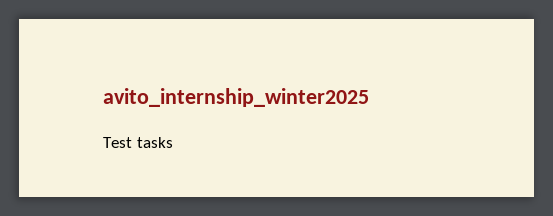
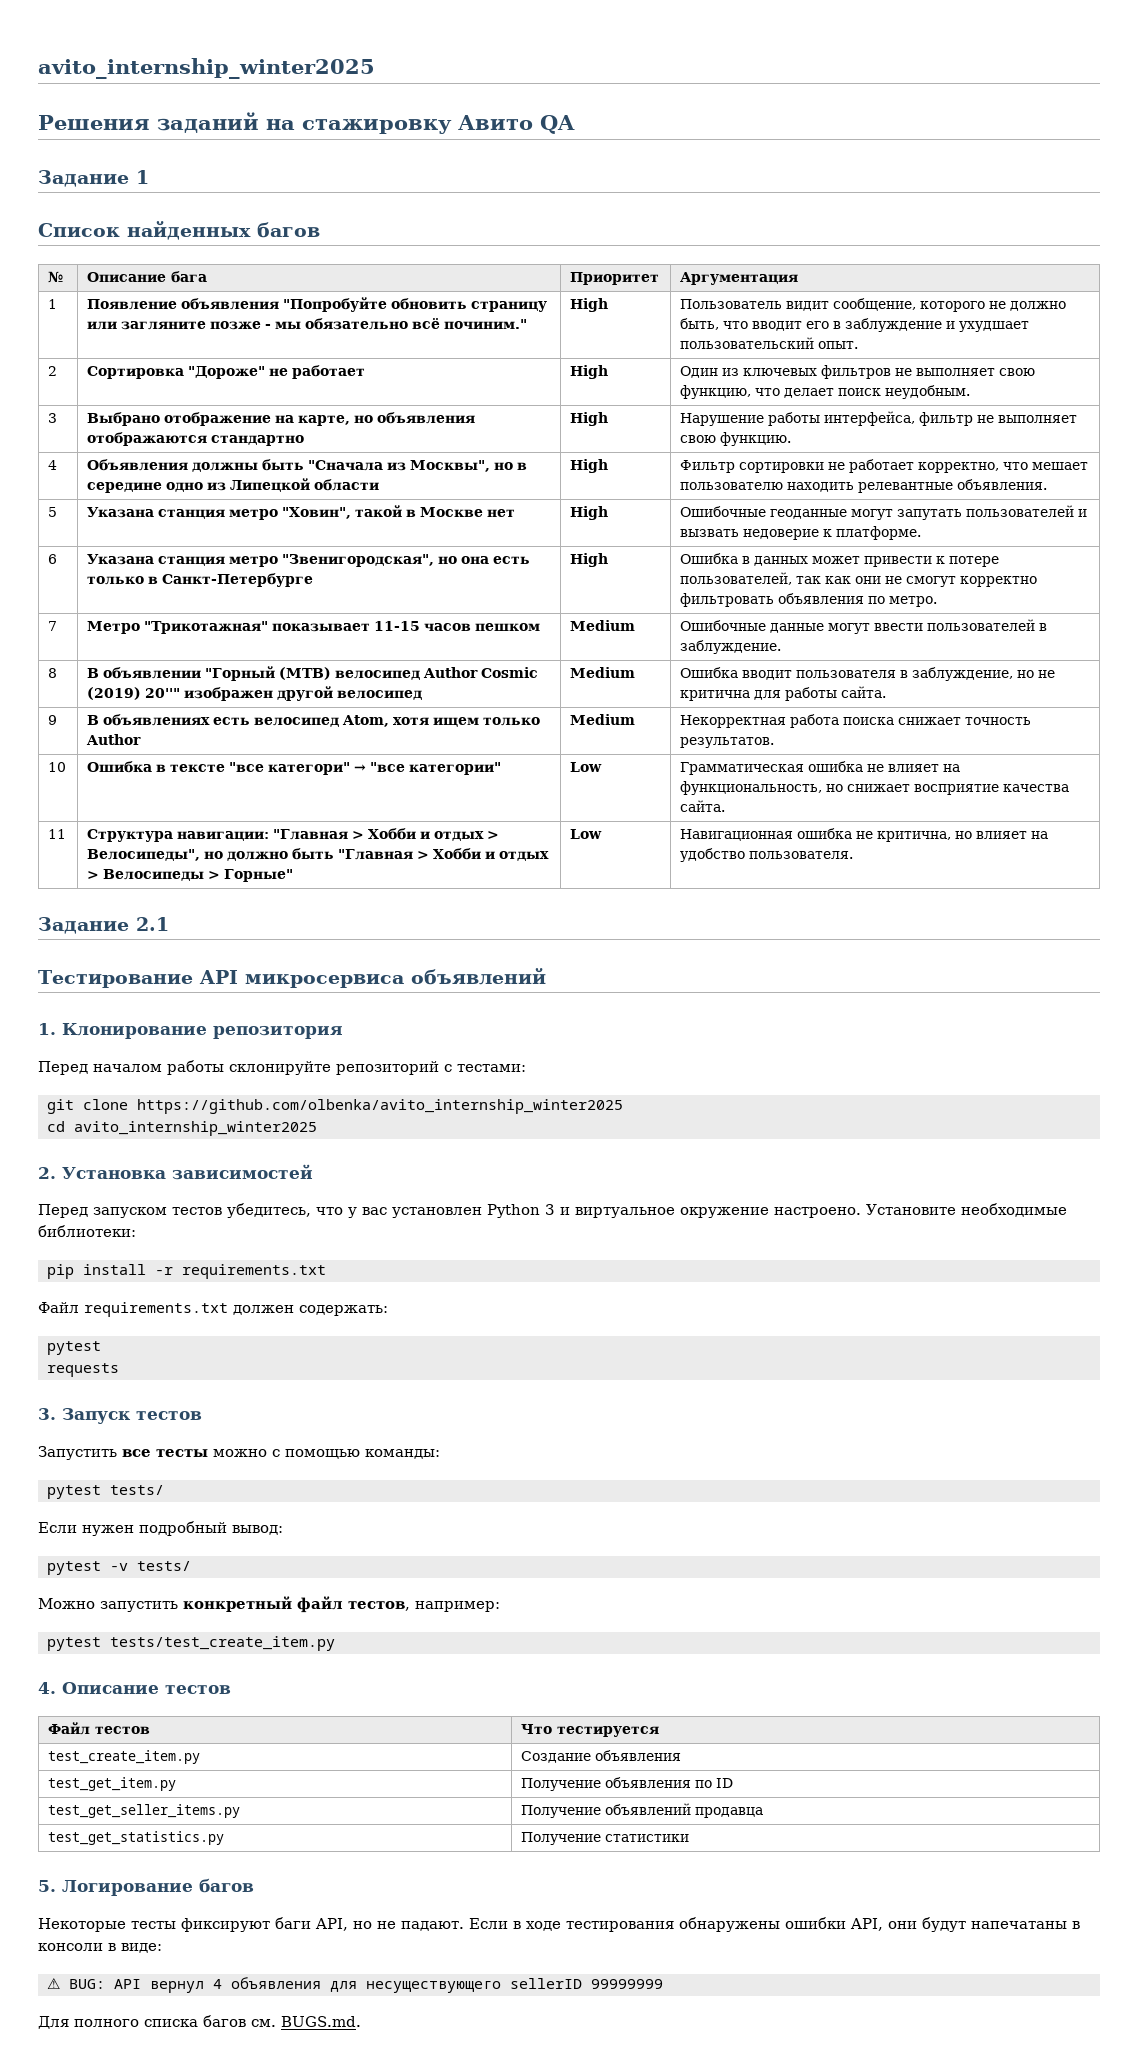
[103,88,369,107] [103,137,173,148] avito_internship_winter2025 // Test tasks -> [38,58,375,79] [38,112,575,134] [38,170,149,187] [38,221,320,240] [48,271,64,283] [87,271,208,283] [570,272,660,285] [680,272,799,285] [48,299,58,309] [87,297,548,312] [87,318,528,330] [570,298,609,312] [680,298,1067,312] [680,318,1030,332] [680,337,859,349] [48,366,58,376] [87,365,366,379] [570,365,609,379] [680,365,1036,379] [680,385,971,399] [48,413,58,423] [87,412,476,426] [87,432,305,446] [570,412,609,426] [680,411,1078,426] [680,432,792,446] [48,460,58,470] [87,459,528,472] [87,478,380,493] [570,459,609,473] [680,459,1089,473] [680,479,1048,493] [48,507,58,517] [87,505,516,520] [570,506,609,520] [680,505,1088,520] [680,526,922,540] [48,554,58,564] [87,554,531,567] [87,573,314,587] [570,553,609,567] [680,553,1000,567] [680,572,1038,587] [680,593,938,607] [48,621,58,631] [87,621,541,634] [570,620,636,631] [680,619,1048,634] [680,640,782,654] [48,668,58,678] [87,666,539,681] [87,686,423,701] [570,667,636,678] [680,667,1056,681] [680,686,887,701] [48,715,58,725] [87,714,541,727] [86,734,142,745] [570,714,636,725] [680,714,1032,728] [680,737,775,748] [48,762,67,772] [87,761,502,775] [570,762,603,772] [680,761,961,775] [680,781,1070,795] [680,800,726,812] [48,829,67,839] [87,828,500,842] [87,848,550,861] [87,869,294,882] [570,829,603,839] [680,828,1049,842] [680,848,854,862] [38,917,169,934] [38,968,546,988] [38,1023,343,1039] [38,1060,526,1075] [47,1099,623,1114] [47,1121,317,1136] [38,1164,313,1180] [38,1203,1067,1218] [38,1225,136,1237] [47,1264,326,1279] [38,1302,388,1317] [47,1341,101,1355] [47,1363,119,1377] [38,1408,202,1424] [38,1446,440,1460] [47,1485,164,1499] [38,1521,283,1536] [47,1561,191,1575] [38,1596,500,1613] [47,1636,335,1651] [38,1682,231,1694] [48,1722,151,1735] [521,1724,660,1737] [48,1750,201,1764] [521,1750,682,1763] [48,1777,177,1791] [521,1777,734,1791] [48,1804,241,1818] [521,1803,764,1818] [48,1831,225,1845] [521,1832,690,1845] [38,1878,254,1896] [38,1917,1080,1932] [38,1943,162,1953] [47,1977,663,1993] [38,2015,361,2029] avito_internship_winter2025 // Решения заданий на стажировку Авито QA // Задание 1 // Список найденных багов // № | Описание бага | Приоритет | Аргументация // 1 | Появление объявления "Попробуйте обновить страницу или загляните позже - мы обязательно всё починим." | High | Пользователь видит сообщение, которого не должно быть, что вводит его в заблуждение и ухудшает пользовательский опыт. // 2 | Сортировка "Дороже" не работает | High | Один из ключевых фильтров не выполняет свою функцию, что делает поиск неудобным. // 3 | Выбрано отображение на карте, но объявления отображаются стандартно | High | Нарушение работы интерфейса, фильтр не выполняет свою функцию. // 4 | Объявления должны быть "Сначала из Москвы", но в середине одно из Липецкой области | High | Фильтр сортировки не работает корректно, что мешает пользователю находить релевантные объявления. // 5 | Указана станция метро "Ховин", такой в Москве нет | High | Ошибочные геоданные могут запутать пользователей и вызвать недоверие к платформе. // 6 | Указана станция метро "Звенигородская", но она есть только в Санкт-Петербурге | High | Ошибка в данных может привести к потере пользователей, так как они не смогут корректно фильтровать объявления по метро. // 7 | Метро "Трикотажная" показывает 11-15 часов пешком | Medium | Ошибочные данные могут ввести пользователей в заблуждение. // 8 | В объявлении "Горный (MTB) велосипед Author Cosmic (2019) 20''" изображен другой велосипед | Medium | Ошибка вводит пользователя в заблуждение, но не критична для работы сайта. // 9 | В объявлениях есть велосипед Atom, хотя ищем только Author | Medium | Некорректная работа поиска снижает точность результатов. // 10 | Ошибка в тексте "все категори" → "все категории" | Low | Грамматическая ошибка не влияет на функциональность, но снижает восприятие качества сайта. // 11 | Структура навигации: "Главная > Хобби и отдых > Велосипеды", но должно быть "Главная > Хобби и отдых > Велосипеды > Горные" | Low | Навигационная ошибка не критична, но влияет на удобство пользователя. // Задание 2.1 // Тестирование API микросервиса объявлений // 1. Клонирование репозитория // Перед началом работы склонируйте репозиторий с тестами: // git clone https://github.com/olbenka/avito_internship_winter2025 // cd avito_internship_winter2025 // 2. Установка зависимостей // Перед запуском тестов убедитесь, что у вас установлен Python 3 и виртуальное окружение настроено. Установите необходимые библиотеки: // pip install -r requirements.txt // Файл requirements.txt должен содержать: // pytest // requests // 3. Запуск тестов // Запустить все тесты можно с помощью команды: // pytest tests/ // Если нужен подробный вывод: // pytest -v tests/ // Можно запустить конкретный файл тестов, например: // pytest tests/test_create_item.py // 4. Описание тестов // Файл тестов | Что тестируется // test_create_item.py | Создание объявления // test_get_item.py | Получение объявления по ID // test_get_seller_items.py | Получение объявлений продавца // test_get_statistics.py | Получение статистики // 5. Логирование багов // Некоторые тесты фиксируют баги API, но не падают. Если в ходе тестирования обнаружены ошибки API, они будут напечатаны в консоли в виде: // ⚠ BUG: API вернул 4 объявления для несуществующего sellerID 99999999 // Для полного списка багов см. BUGS.md.

